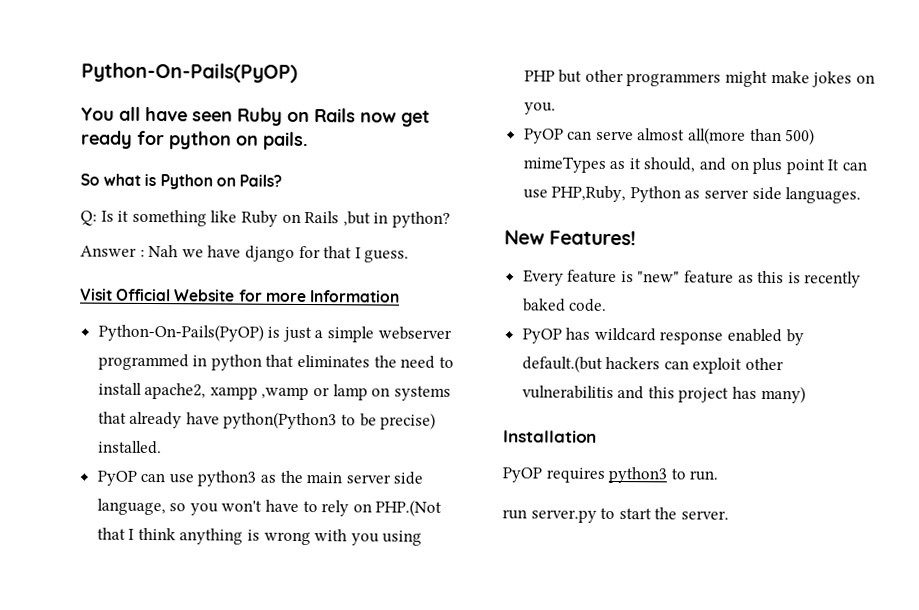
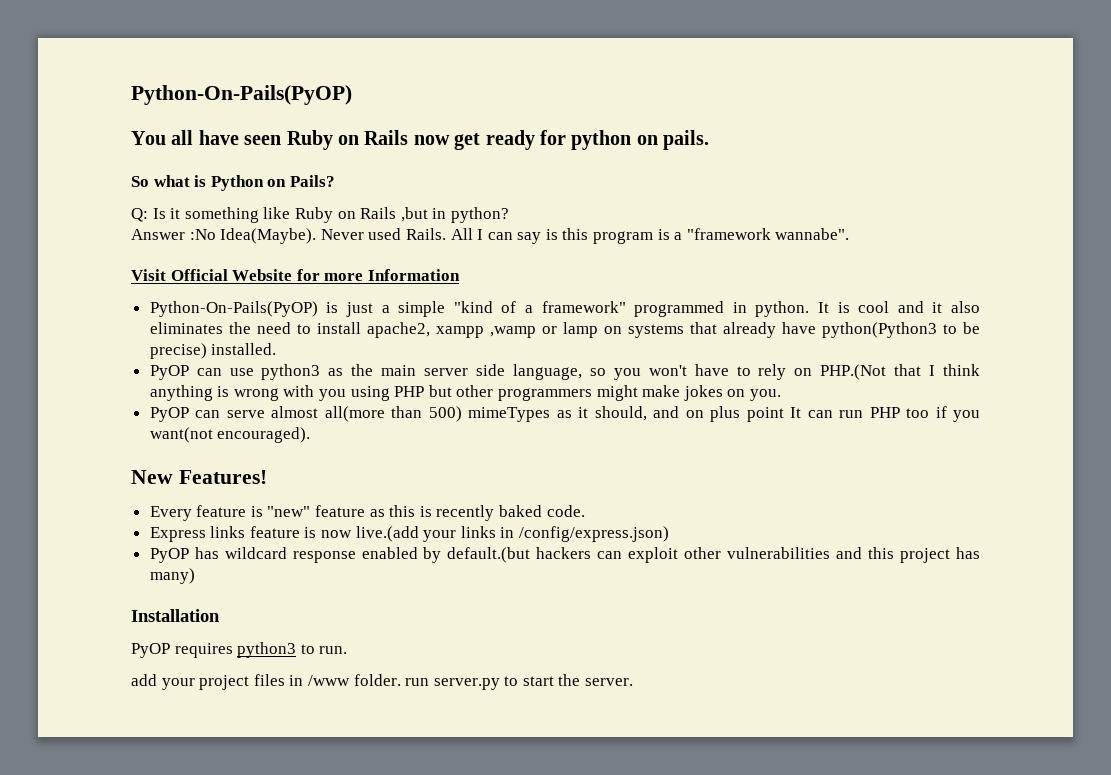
[139,244,410,263] : Nah we have django for that I guess. -> [189,228,850,244] :No Idea(Maybe). Never used Rails. All I can say is this program is a "framework wannabe".
[377,326,452,340] [97,353,295,371] webserver programmed in python that -> [453,301,981,317] "kind of a framework" programmed in python. It is cool and it also
[522,185,862,204] use PHP,Ruby, Python as server side languages. -> [839,406,981,422] [149,427,311,443] run PHP too if you want(not encouraged).
(608, 305) none -> [149,526,670,542] // Express links feature is now live.(add your links in /config/express.json)
[521,385,614,399] vulnerabilitis -> [727,547,831,559] vulnerabilities
(719, 475) none -> [131,674,401,690] add your project files in /www folder.

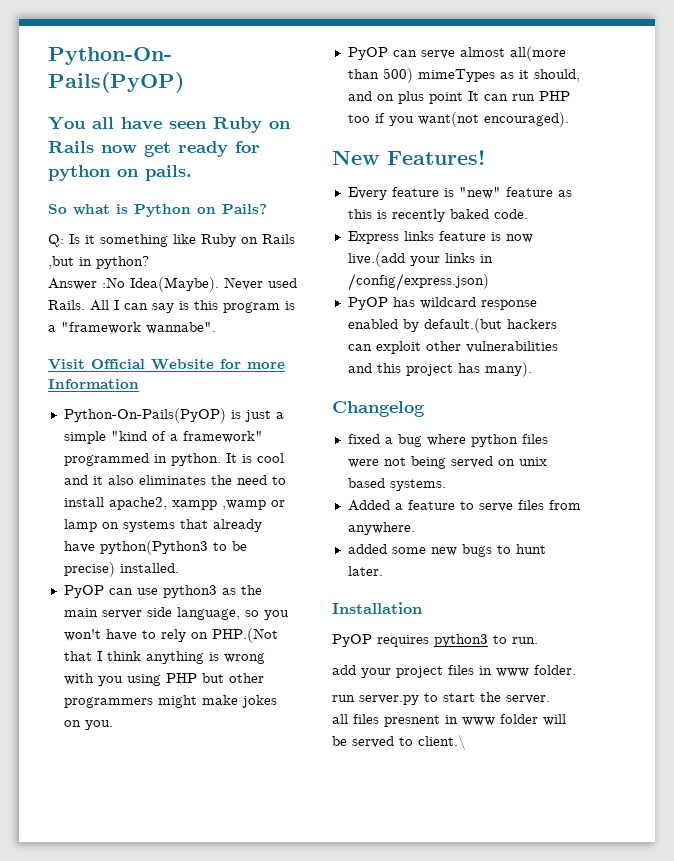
[149,568,195,584] many) -> [484,362,532,377] [332,401,425,417] [347,434,548,447] [347,456,547,469] [347,478,446,491] [347,500,581,512] [347,522,415,535] [347,544,546,557] [347,566,383,576] many). // Changelog // fixed a bug where python files were not being served on unix based systems. // Added a feature to serve files from anywhere. // added some new bugs to hunt later.
[307,675,350,686] /www -> [496,668,529,677] www
(401, 680) none -> (576, 670) //
(634, 682) none -> [332,714,566,727] [332,734,466,750] // all files presnent in www folder will be served to client.\

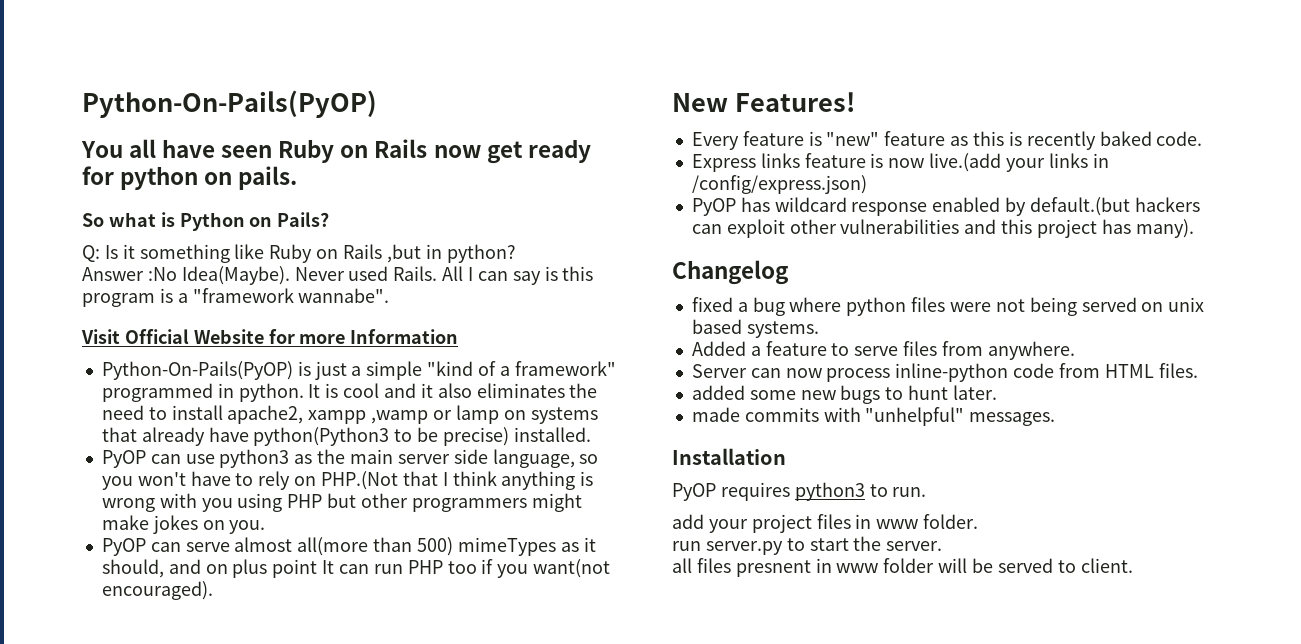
(415, 528) none -> [691,363,1198,382] // Server can now process inline-python code from HTML files.
(383, 571) none -> [691,407,1056,426] // made commits with "unhelpful" messages.
[418,734,466,750] client.\ -> [1080,558,1133,573] client.

